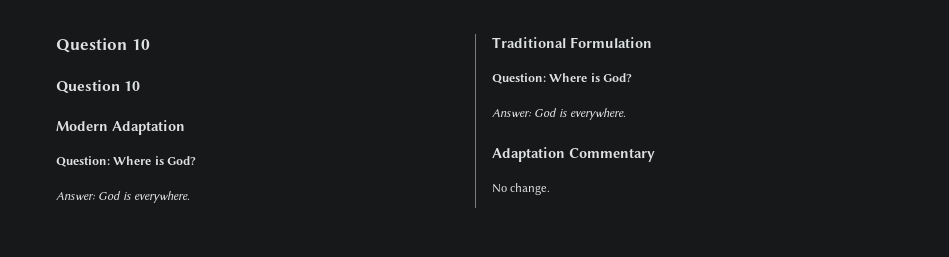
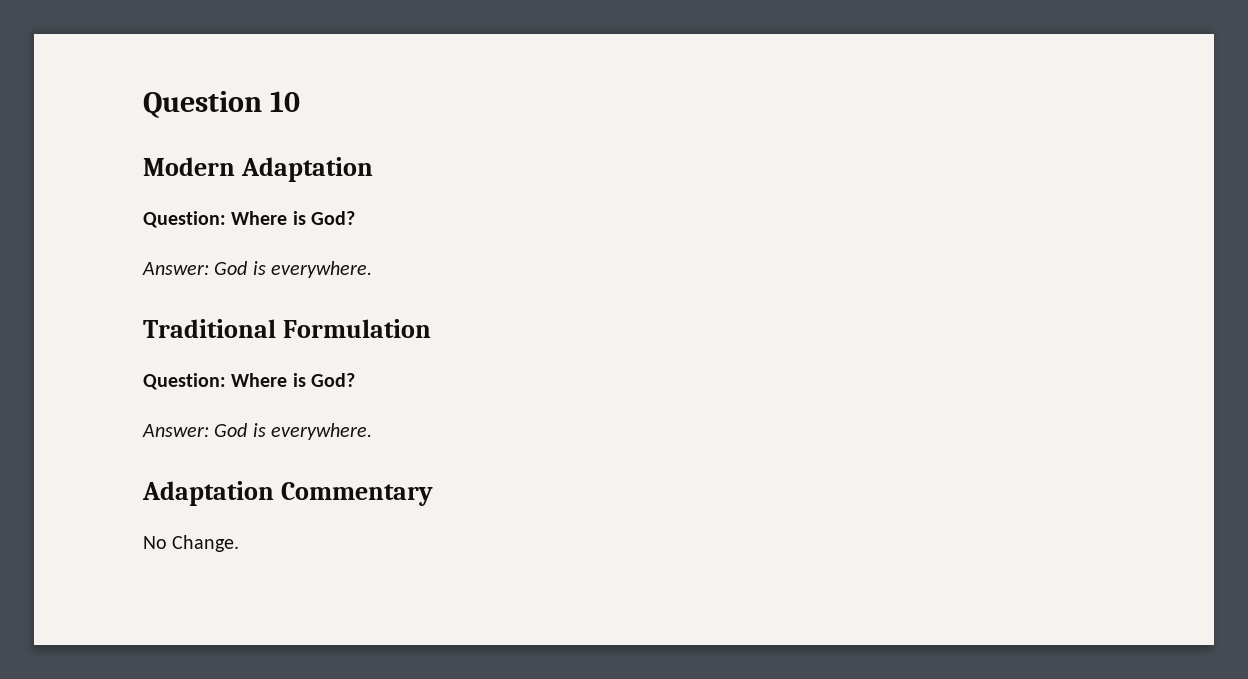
[56,38,150,53] [56,80,141,94] Question 10 // Question 10 -> [143,91,301,118] Question 10
[510,183,551,195] change. -> [172,535,240,552] Change.

